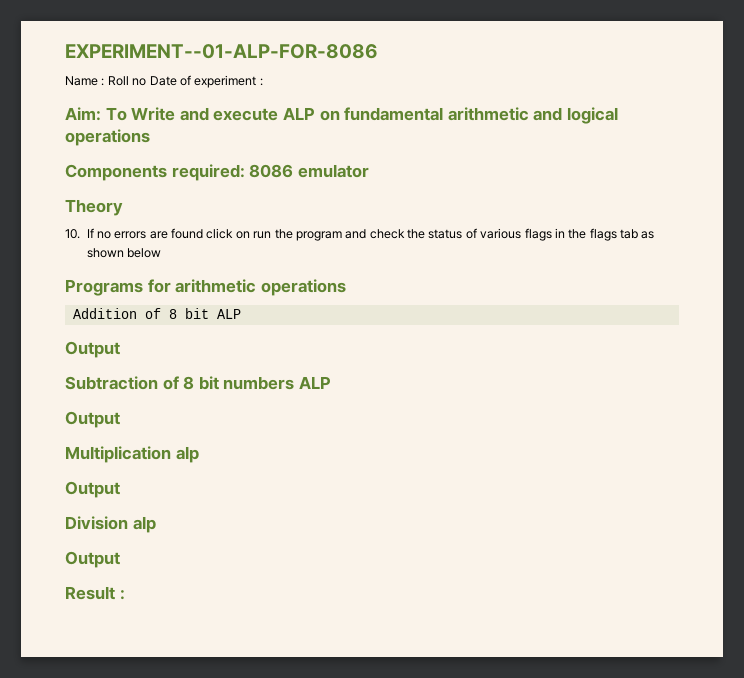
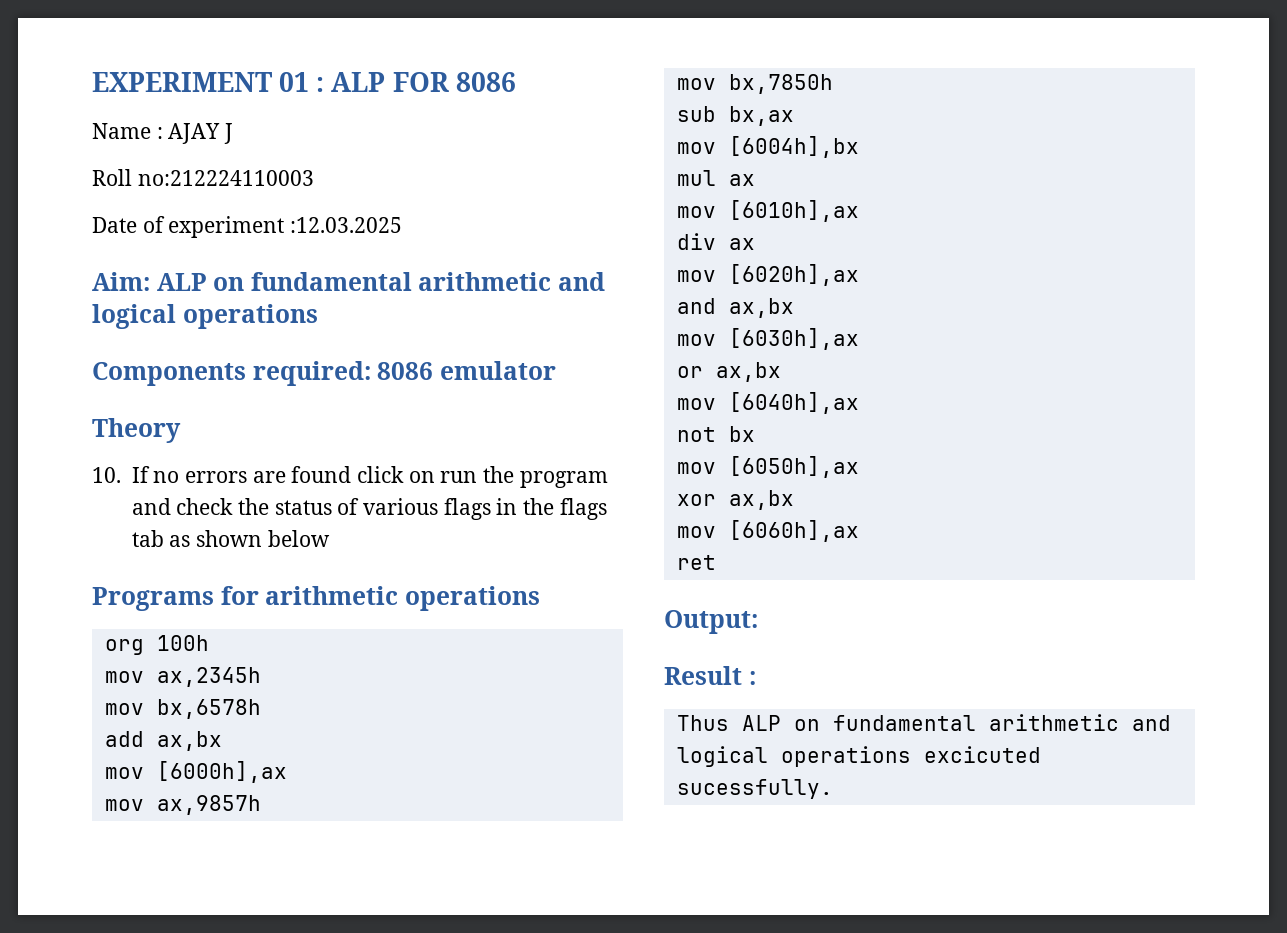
[65,44,378,59] [65,76,147,86] EXPERIMENT--01-ALP-FOR-8086 // Name : Roll no -> [92,72,516,92] [92,123,234,144] [92,169,314,186] EXPERIMENT 01 : ALP FOR 8086 // Name : AJAY J // Roll no:212224110003 //
[259,78,263,86] : -> [290,217,403,233] :12.03.2025
[105,107,279,121] To Write and execute -> (150, 281) none
[72,308,241,319] [65,341,120,358] [65,376,331,390] [65,411,120,428] [65,446,199,463] [65,481,120,498] [65,516,156,533] [65,551,120,568] [65,586,125,600] Addition of 8 bit ALP // Output // Subtraction of 8 bit numbers ALP // Output // Multiplication alp // Output // Division alp // Output // Result : -> [104,635,209,655] [104,667,261,687] [104,699,261,719] [104,731,222,751] [104,761,287,783] [104,795,261,815] [676,74,833,94] [676,106,794,126] [676,136,859,158] [676,170,755,186] [676,200,859,222] [676,233,755,250] [676,264,859,286] [676,298,794,318] [676,328,859,350] [676,362,781,382] [676,392,859,414] [676,426,755,442] [676,456,859,478] [676,490,794,510] [676,520,859,542] [676,555,716,570] [664,610,758,634] [664,666,756,685] [676,714,1171,731] [676,746,1041,767] [676,779,833,799] org 100h // mov ax,2345h // mov bx,6578h // add ax,bx // mov [6000h],ax // mov ax,9857h // mov bx,7850h // sub bx,ax // mov [6004h],bx // mul ax // mov [6010h],ax // div ax // mov [6020h],ax // and ax,bx // mov [6030h],ax // or ax,bx // mov [6040h],ax // not bx // mov [6050h],ax // xor ax,bx // mov [6060h],ax // ret // Output: // Result : // Thus ALP on fundamental arithmetic and logical operations excicuted sucessfully.

